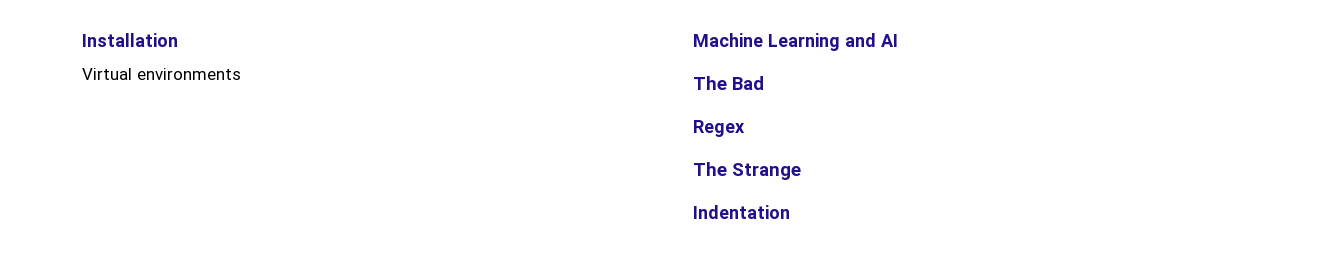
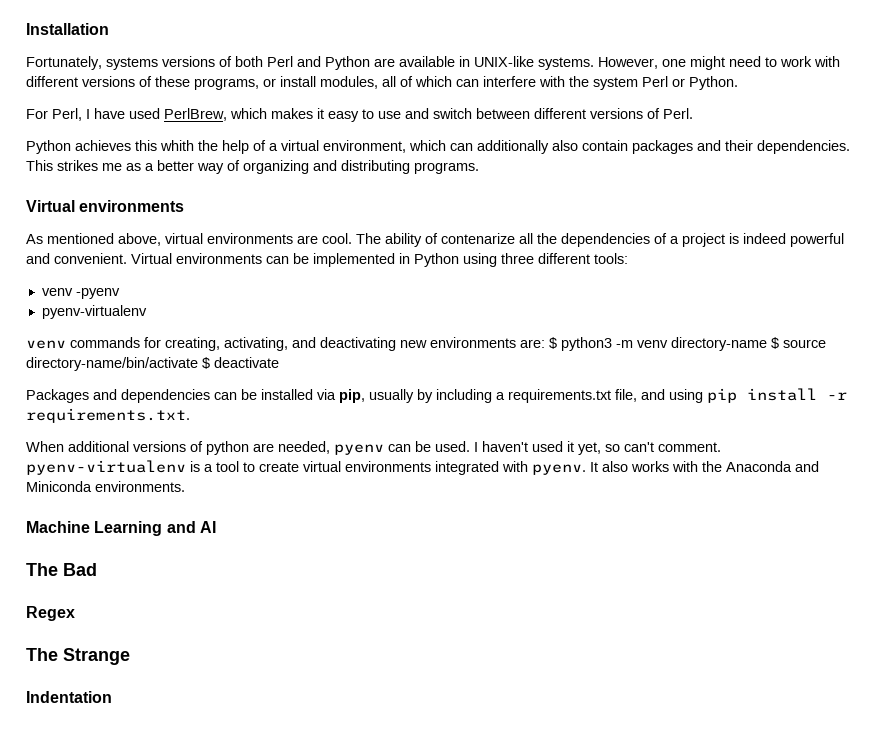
[82,68,241,80] Virtual environments -> [26,56,840,70] [26,76,738,90] [26,108,693,122] [26,140,850,154] [26,160,479,174] [26,200,185,212] [26,233,844,247] [26,253,628,267] [41,288,120,299] [41,305,147,319] [26,337,826,351] [26,357,279,371] [26,388,847,403] [26,408,190,423] [26,441,721,455] [26,460,819,475] [26,481,185,492] Fortunately, systems versions of both Perl and Python are available in UNIX-like systems. However, one might need to work with different versions of these programs, or install modules, all of which can interfere with the system Perl or Python. // For Perl, I have used PerlBrew, which makes it easy to use and switch between different versions of Perl. // Python achieves this whith the help of a virtual environment, which can additionally also contain packages and their dependencies. This strikes me as a better way of organizing and distributing programs. // Virtual environments // As mentioned above, virtual environments are cool. The ability of contenarize all the dependencies of a project is indeed powerful and convenient. Virtual environments can be implemented in Python using three different tools: // venv -pyenv // pyenv-virtualenv // venv commands for creating, activating, and deactivating new environments are: $ python3 -m venv directory-name $ source directory-name/bin/activate $ deactivate // Packages and dependencies can be installed via pip, usually by including a requirements.txt file, and using pip install -r requirements.txt. // When additional versions of python are needed, pyenv can be used. I haven't used it yet, so can't comment. pyenv-virtualenv is a tool to create virtual environments integrated with pyenv. It also works with the Anaconda and Miniconda environments.

